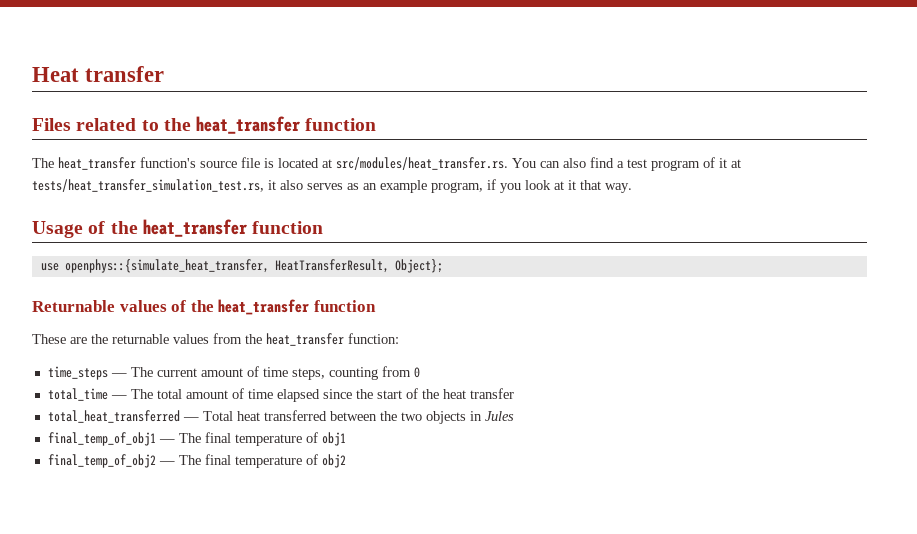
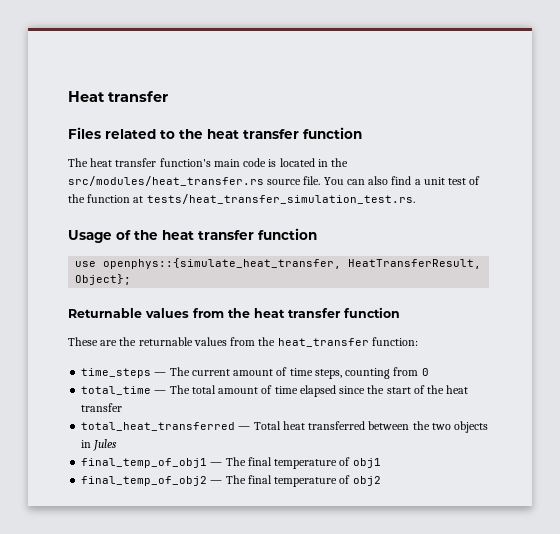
[196,116,301,134] heat_transfer -> [207,129,299,139] heat transfer
[58,157,508,170] heat_transfer function's source file is located at src/modules/heat_transfer.rs. -> [90,158,349,167] [68,176,321,186] heat transfer function's main code is located in the src/modules/heat_transfer.rs source file.
[627,157,741,171] [32,179,632,193] test program of it at tests/heat_transfer_simulation_test.rs, it also serves as an example program, if you look at it that way. -> [423,176,481,185] [68,194,415,204] unit test of the function at tests/heat_transfer_simulation_test.rs.
[142,219,247,237] heat_transfer -> [162,230,254,240] heat transfer
[171,299,310,315] of the heat_transfer -> [193,308,341,318] from the heat transfer

